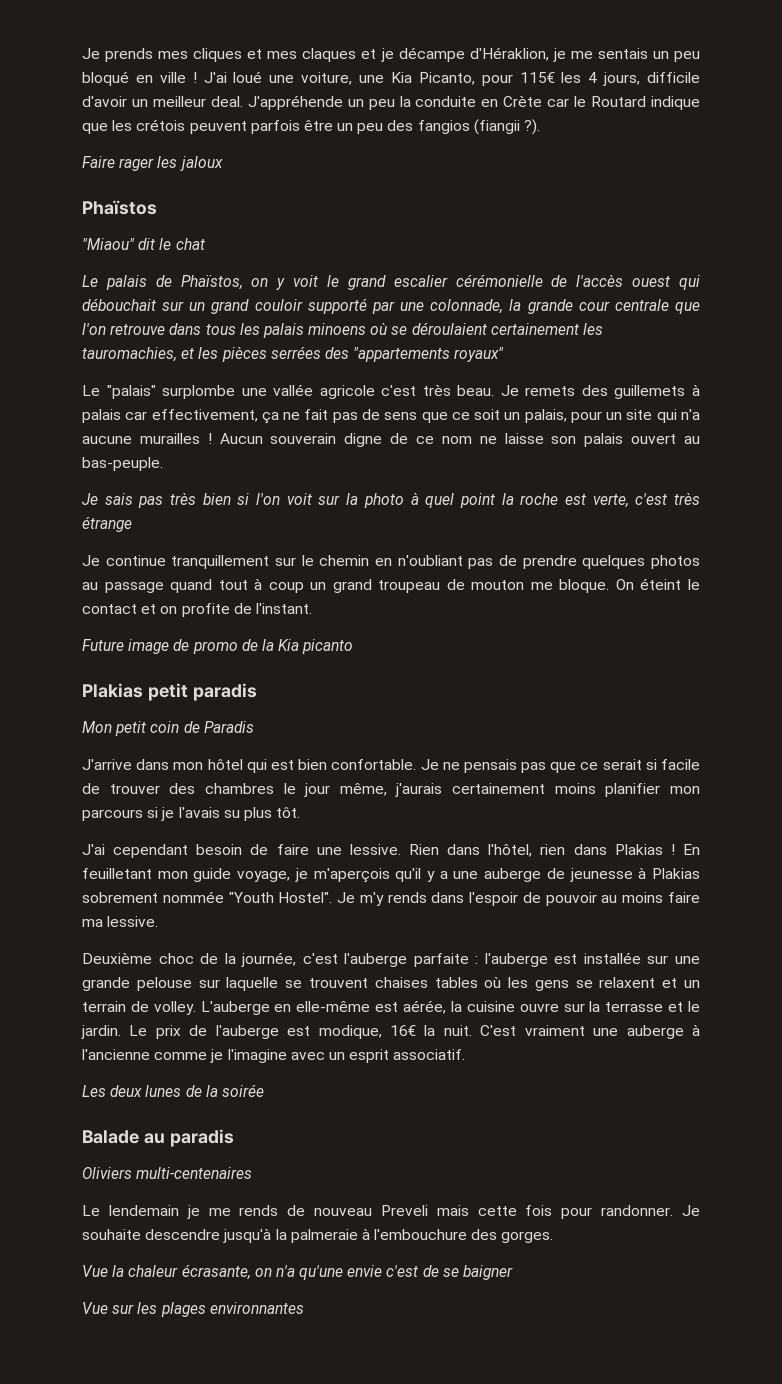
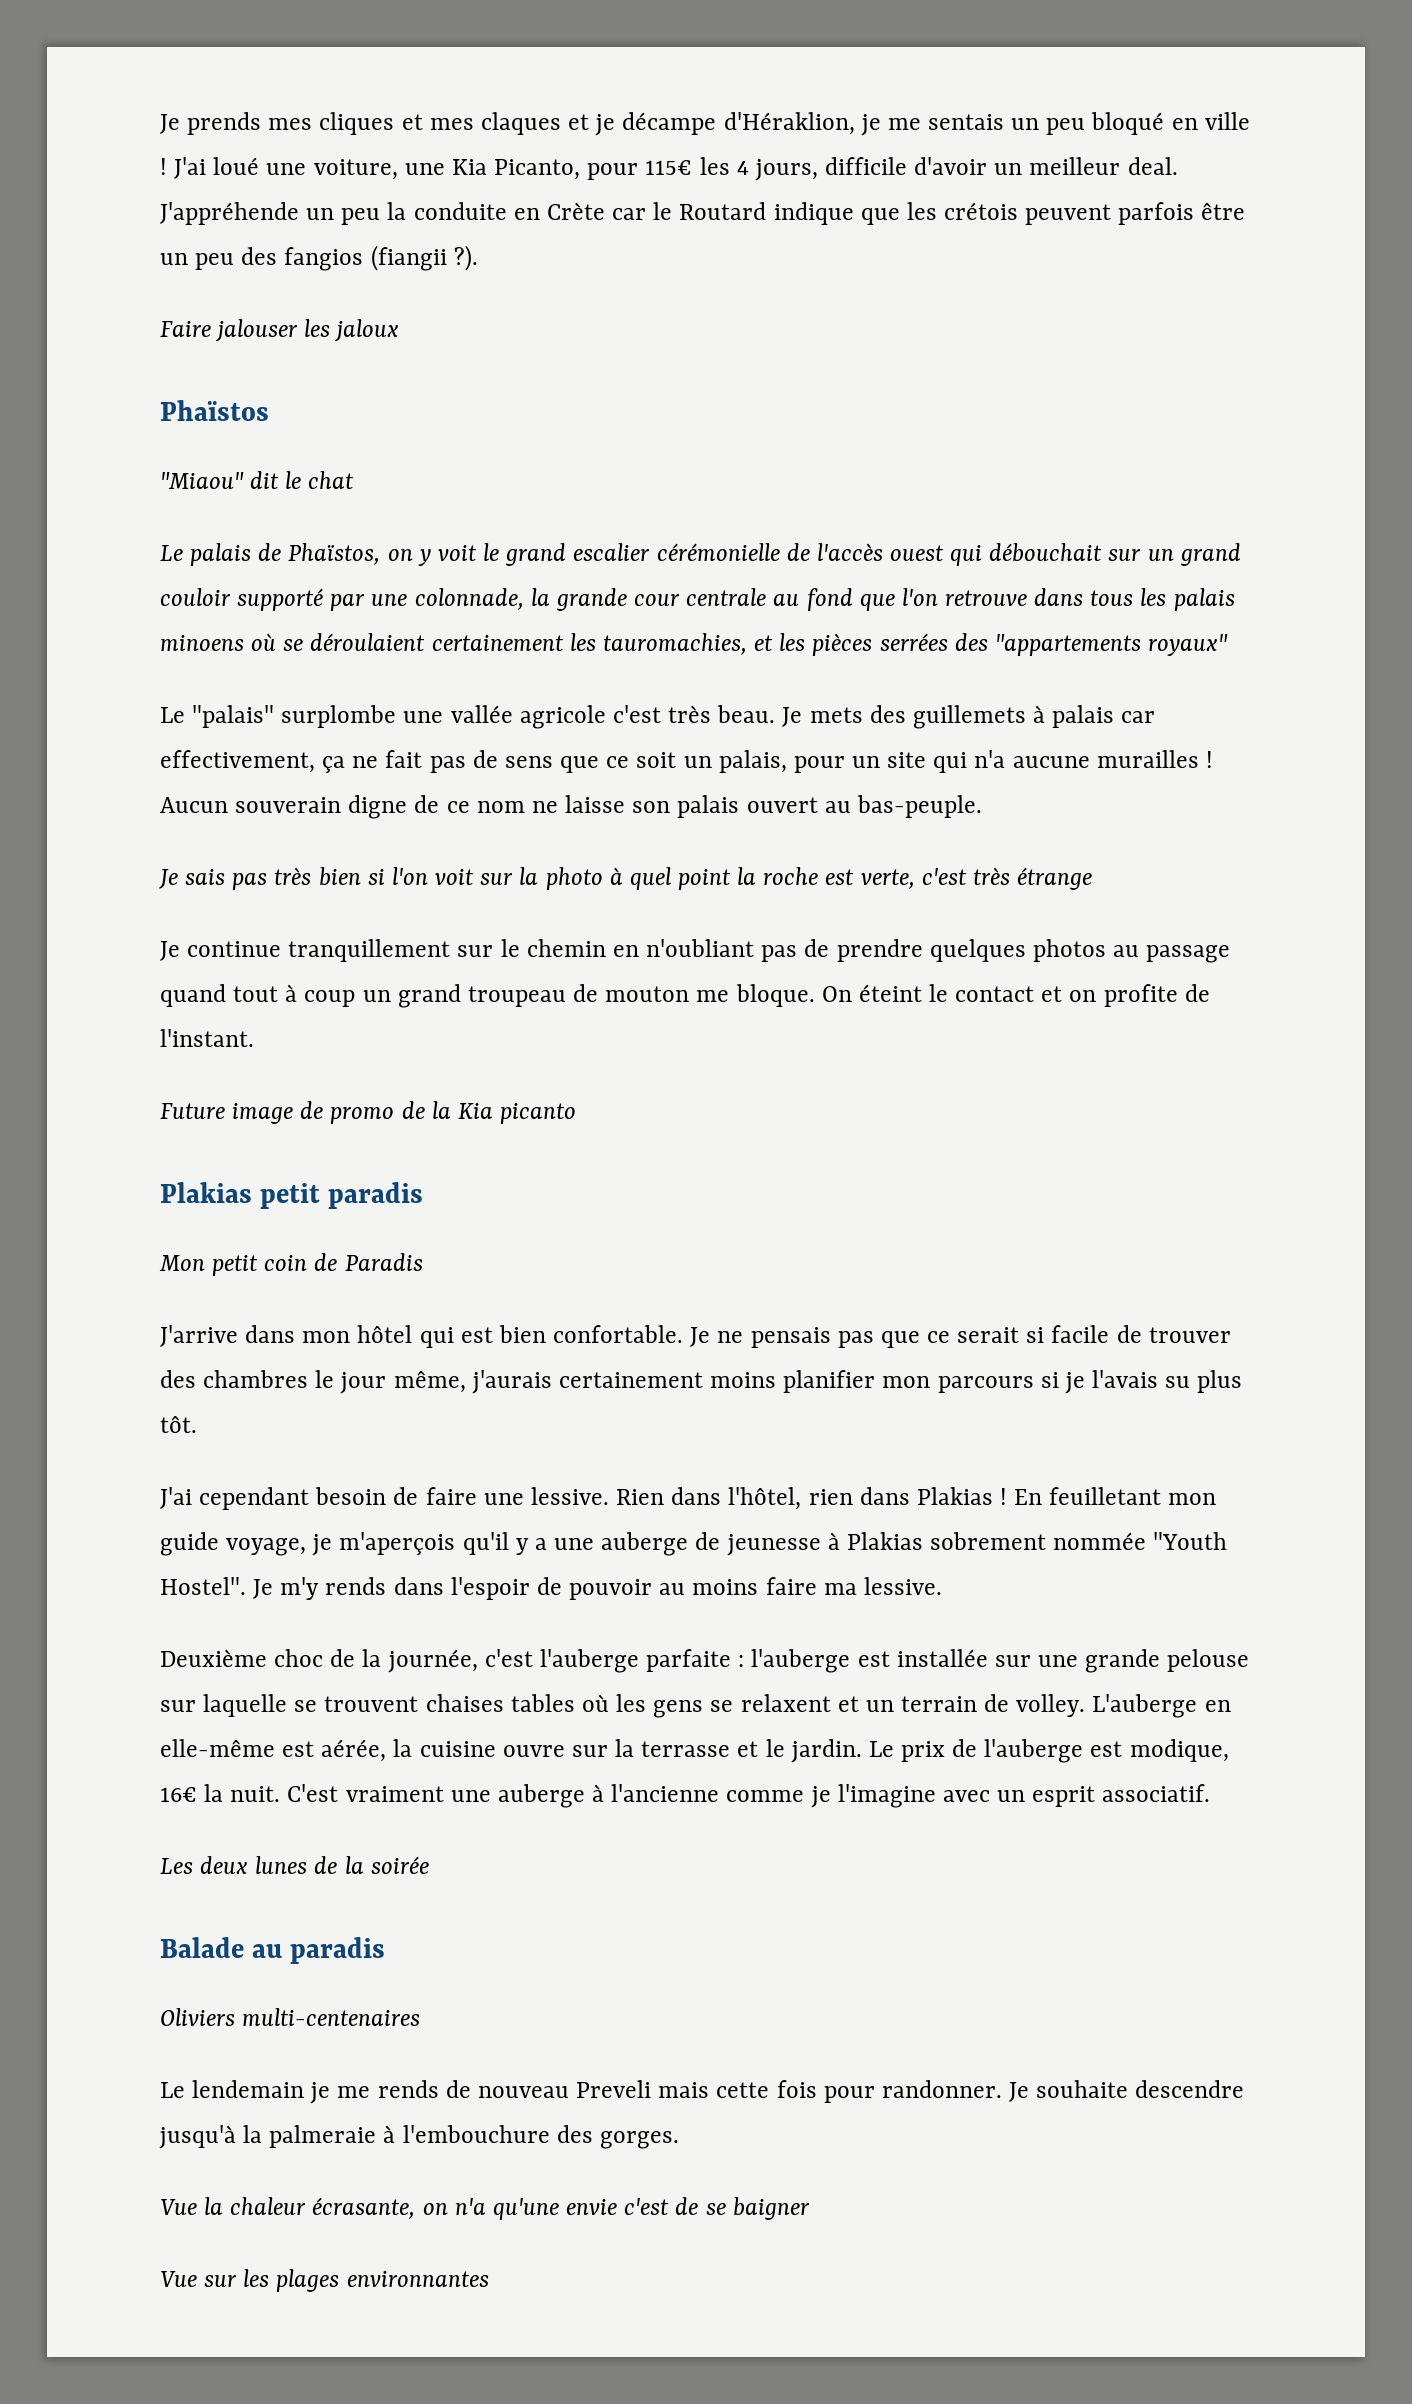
[119,158,155,171] rager -> [215,319,299,342] jalouser
(669, 305) none -> [773,588,853,611] au fond
[525,386,576,396] remets -> [809,707,863,723] mets

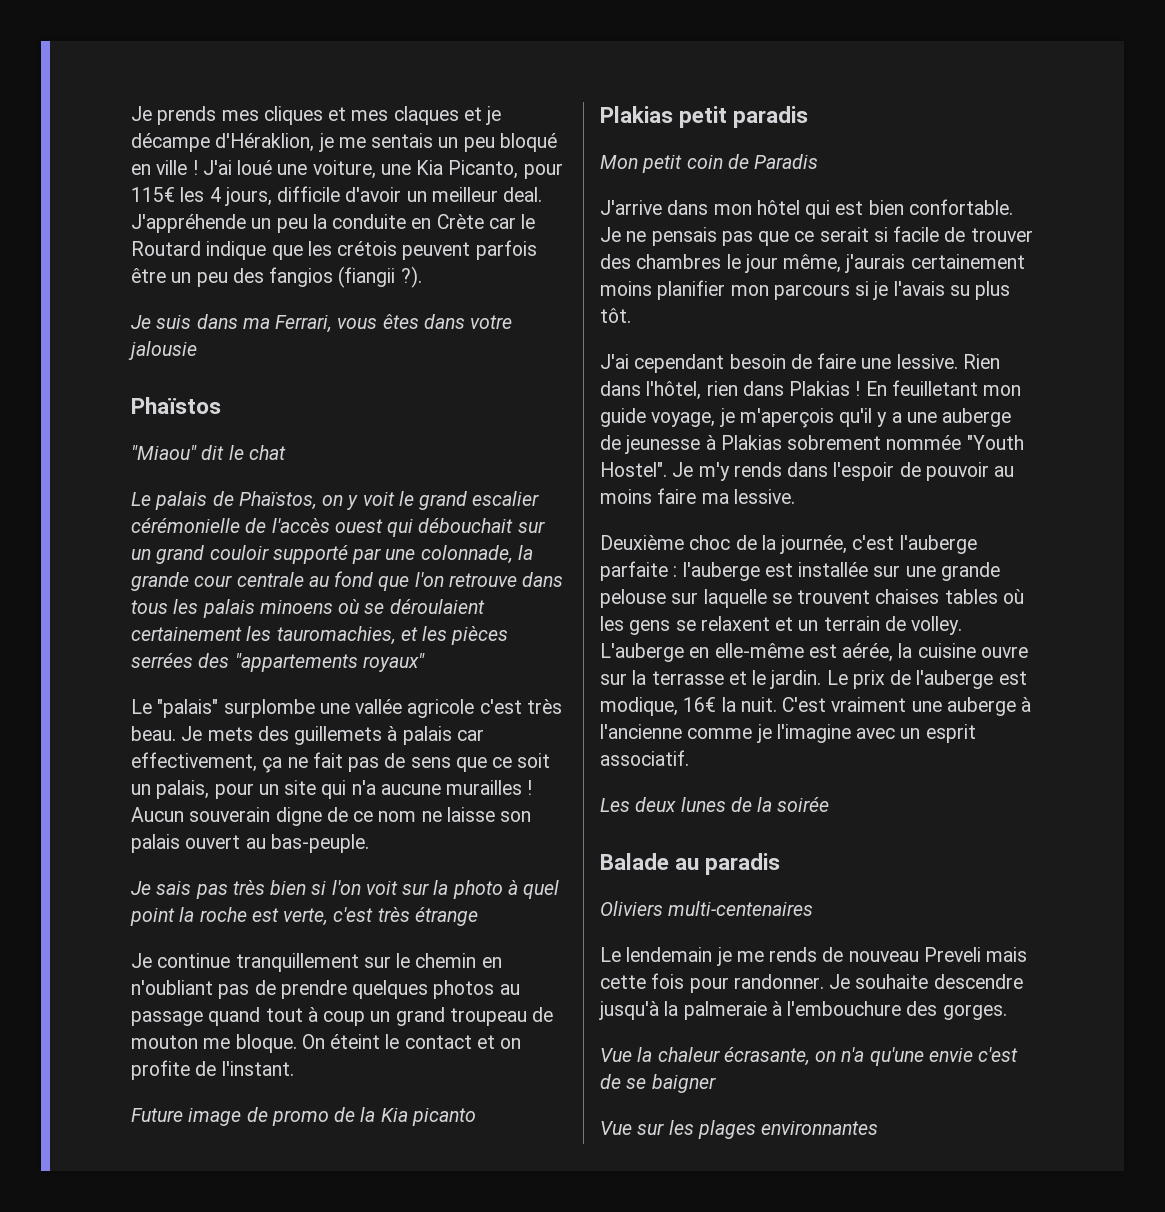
[160,319,400,342] Faire jalouser les jaloux -> [131,314,513,333] [128,341,197,360] Je suis dans ma Ferrari, vous êtes dans votre jalousie

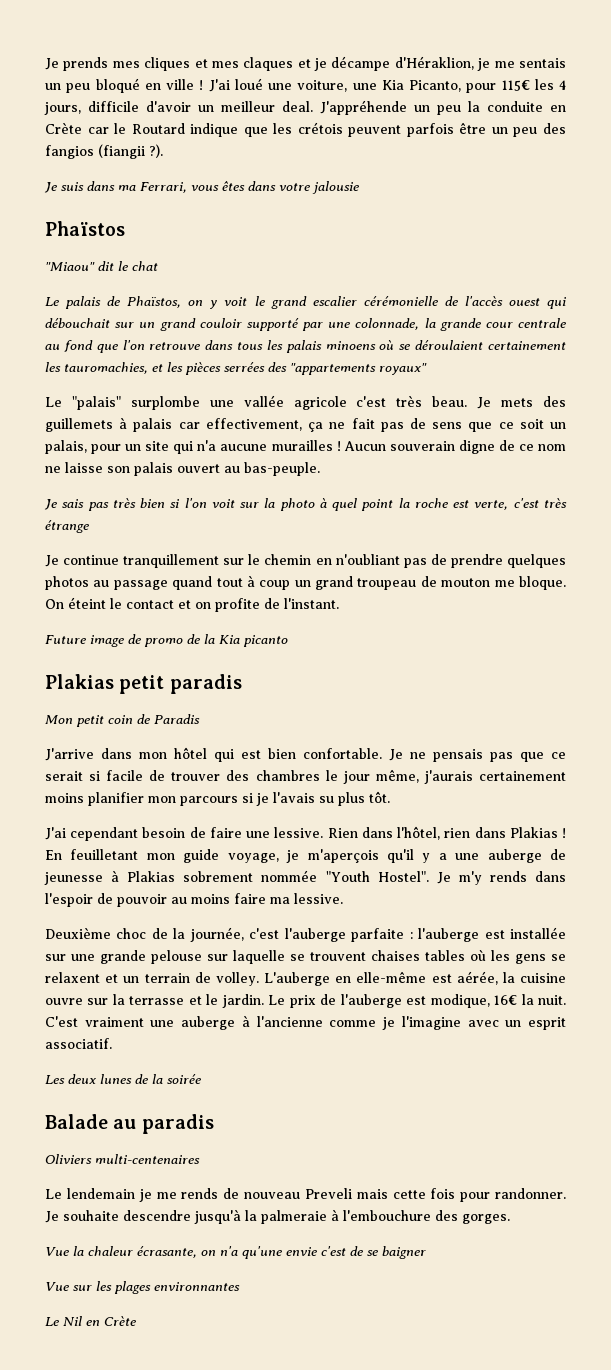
(879, 1128) none -> [45,1316,136,1326] // Le Nil en Crète

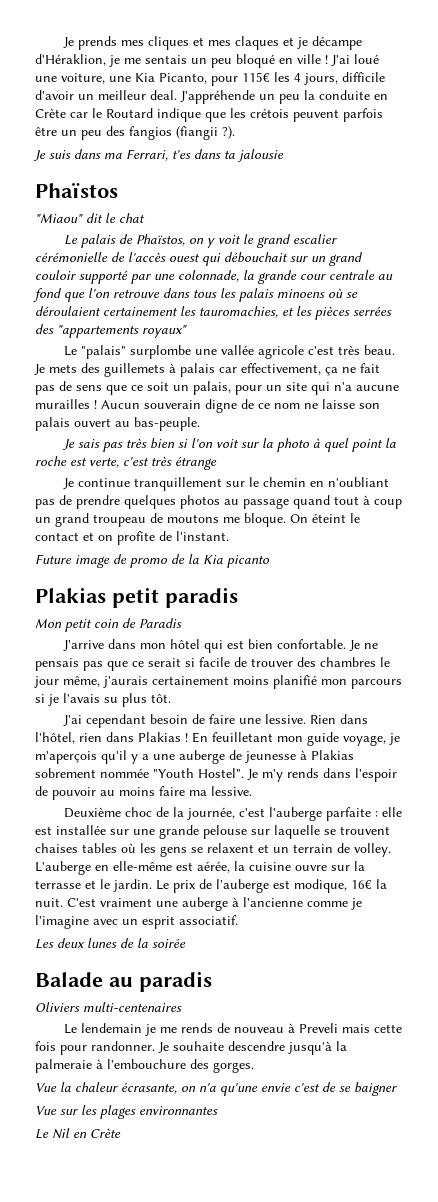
[191,181,310,191] vous êtes dans votre -> [172,149,235,159] t'es dans ta
[441,578,491,587] mouton -> [167,514,219,523] moutons
[88,792,144,806] planifier -> [273,675,317,689] planifié
[418,928,480,942] l'auberge -> [382,807,403,817] elle
(300, 1195) none -> [288,1023,296,1033] à

